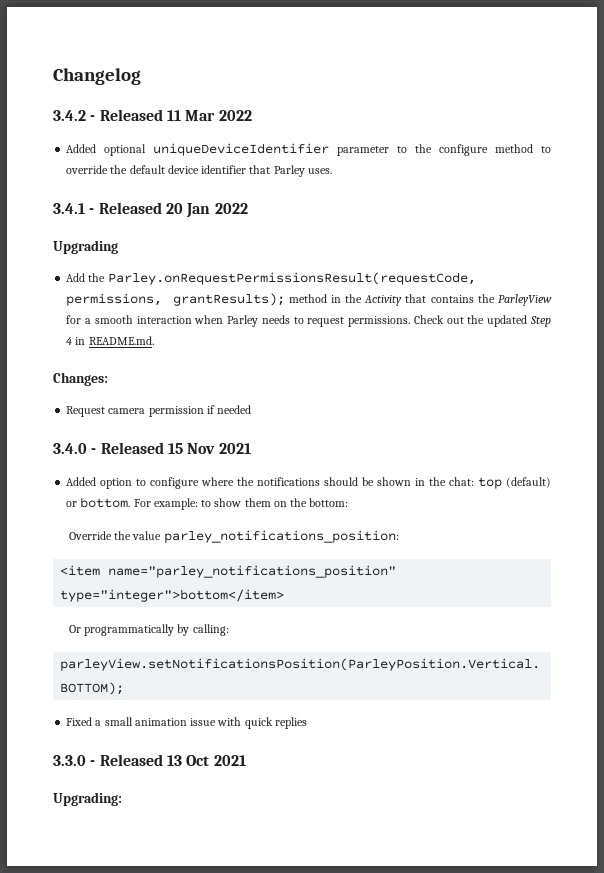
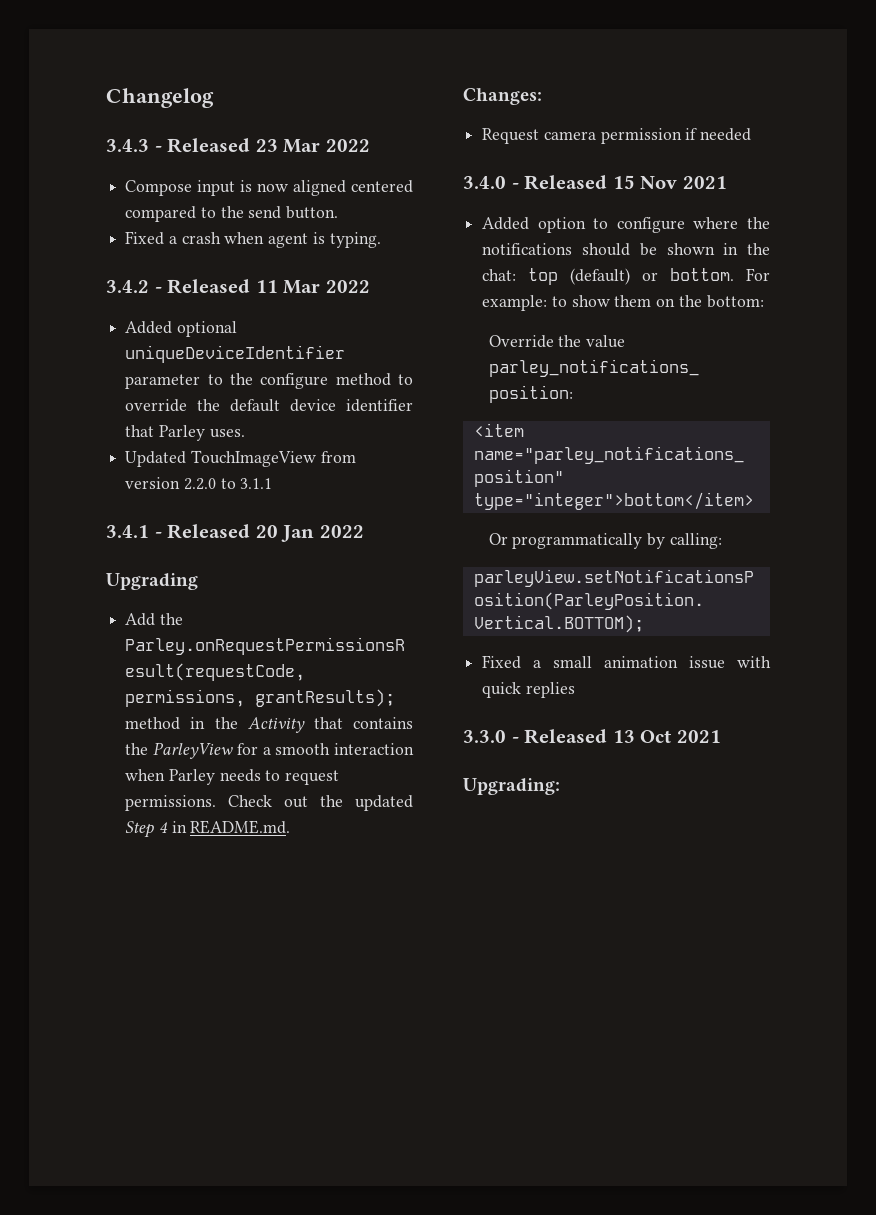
(141, 76) none -> [106,138,370,153] [125,180,413,196] [125,206,339,222] [125,231,381,248] // 3.4.3 - Released 23 Mar 2022 // Compose input is now aligned centered compared to the send button. // Fixed a crash when agent is typing.
(332, 171) none -> [125,450,356,467] [125,477,273,490] // Updated TouchImageView from version 2.2.0 to 3.1.1

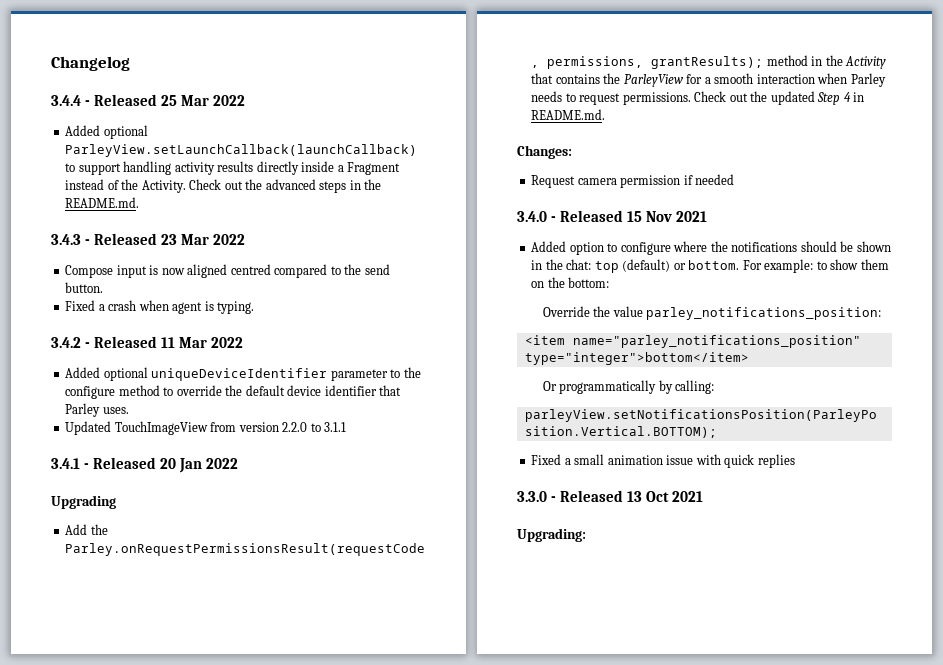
(214, 98) none -> [51,94,246,106] [65,125,148,139] [65,144,418,157] [65,161,401,175] [65,179,382,193] [65,197,140,208] // 3.4.4 - Released 25 Mar 2022 // Added optional ParleyView.setLaunchCallback(launchCallback) to support handling activity results directly inside a Fragment instead of the Activity. Check out the advanced steps in the README.md.
[350,180,413,193] centered -> [230,264,271,275] centred

